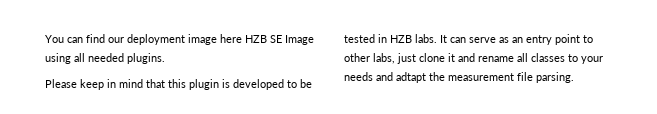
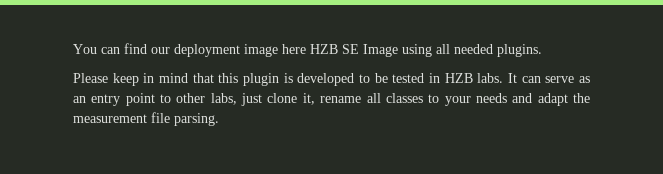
[448,53,475,62] it and -> [302,93,315,105] it,
[396,72,426,83] adtapt -> [537,93,568,106] adapt

